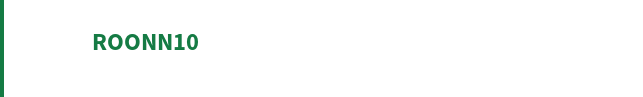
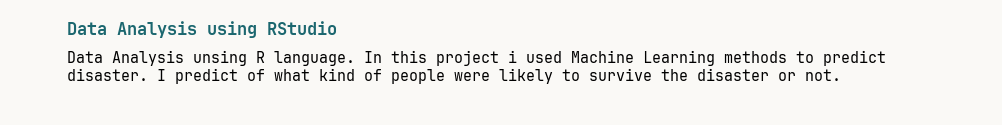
[92,34,199,50] ROONN10 -> [67,21,337,38] [67,50,886,66] [67,68,841,84] Data Analysis using RStudio // Data Analysis unsing R language. In this project i used Machine Learning methods to predict disaster. I predict of what kind of people were likely to survive the disaster or not.

